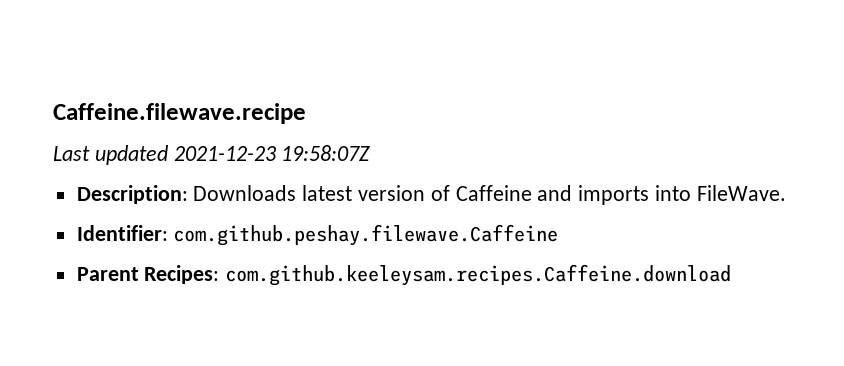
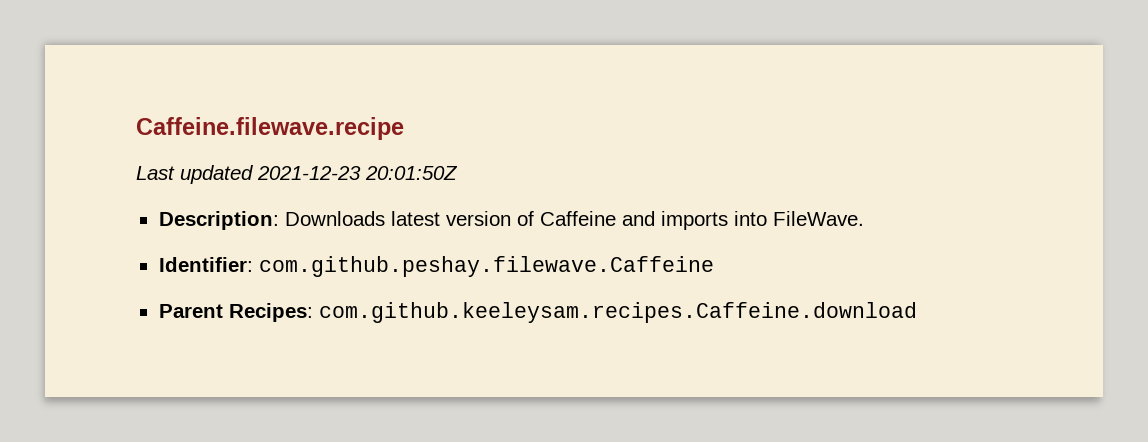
[281,145,371,161] 19:58:07Z -> [365,166,458,180] 20:01:50Z

